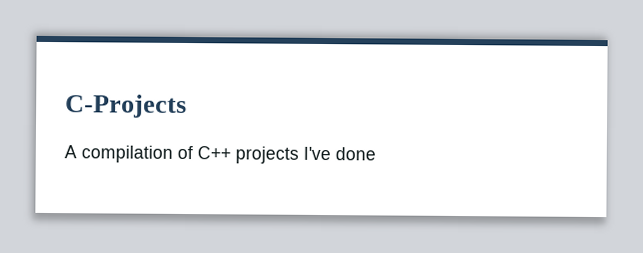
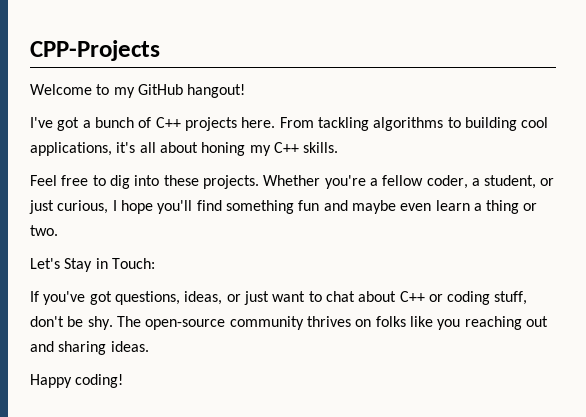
[65,94,187,119] [64,145,376,164] C-Projects // A compilation of C++ projects I've done -> [30,40,160,61] [30,84,246,98] [30,117,549,131] [30,142,339,156] [30,175,555,189] [29,200,538,214] [30,225,58,236] [30,258,155,272] [30,291,528,305] [30,316,548,330] [30,341,149,355] [30,374,124,388] CPP-Projects // Welcome to my GitHub hangout! // I've got a bunch of C++ projects here. From tackling algorithms to building cool applications, it's all about honing my C++ skills. // Feel free to dig into these projects. Whether you're a fellow coder, a student, or just curious, I hope you'll find something fun and maybe even learn a thing or two. // Let's Stay in Touch: // If you've got questions, ideas, or just want to chat about C++ or coding stuff, don't be shy. The open-source community thrives on folks like you reaching out and sharing ideas. // Happy coding!

